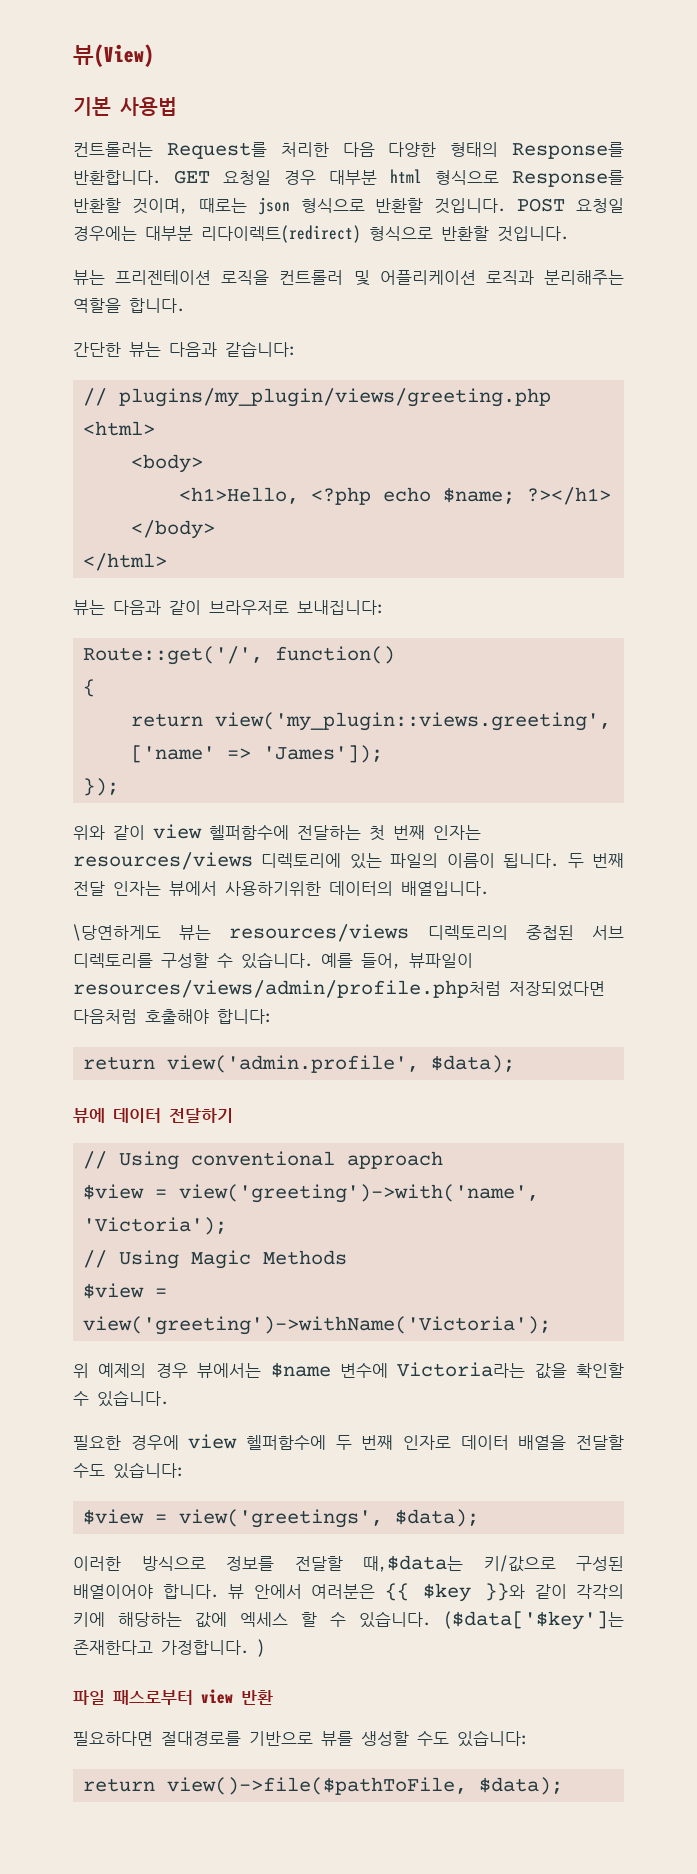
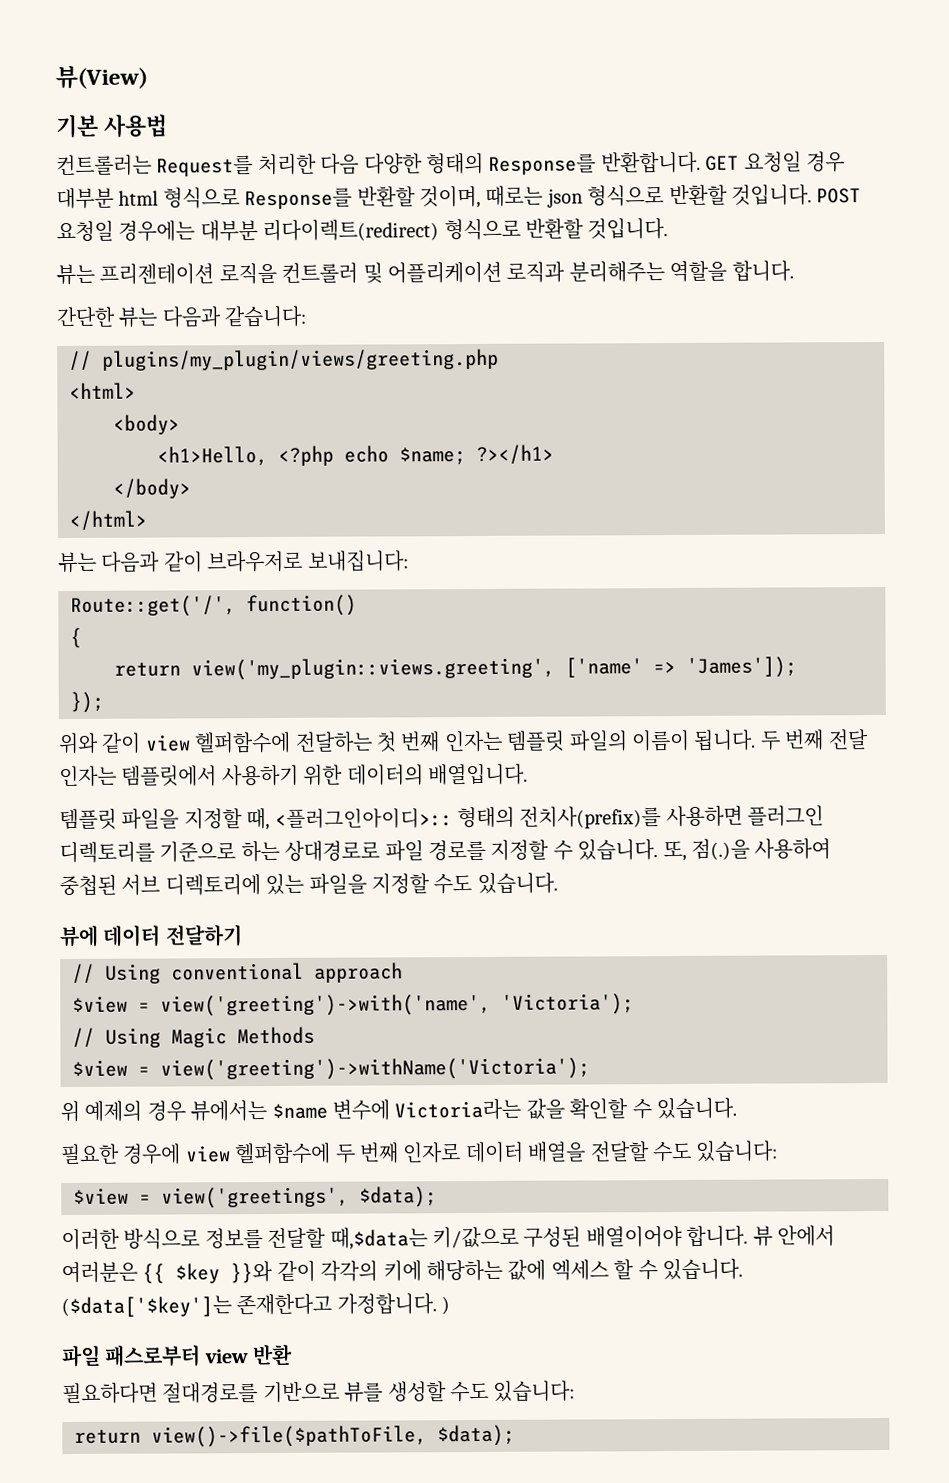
[73,852,382,870] resources/views 디렉토리에 있는 -> [506,730,566,752] 템플릿
[169,881,321,896] 뷰에서 사용하기위한 -> [121,764,344,787] 템플릿에서 사용하기 위한
[73,924,624,942] [73,952,473,969] [73,980,605,998] [73,1009,273,1024] [83,1055,516,1073] \당연하게도 뷰는 resources/views 디렉토리의 중첩된 서브 디렉토리를 구성할 수 있습니다. 예를 들어, 뷰파일이 resources/views/admin/profile.php처럼 저장되었다면 다음처럼 호출해야 합니다: // return view('admin.profile', $data); -> [59,805,825,831] [59,838,832,864] [59,872,558,897] 템플릿 파일을 지정할 때, <플러그인아이디>:: 형태의 전치사(prefix)를 사용하면 플러그인 디렉토리를 기준으로 하는 상대경로로 파일 경로를 지정할 수 있습니다. 또, 점(.)을 사용하여 중첩된 서브 디렉토리에 있는 파일을 지정할 수도 있습니다.

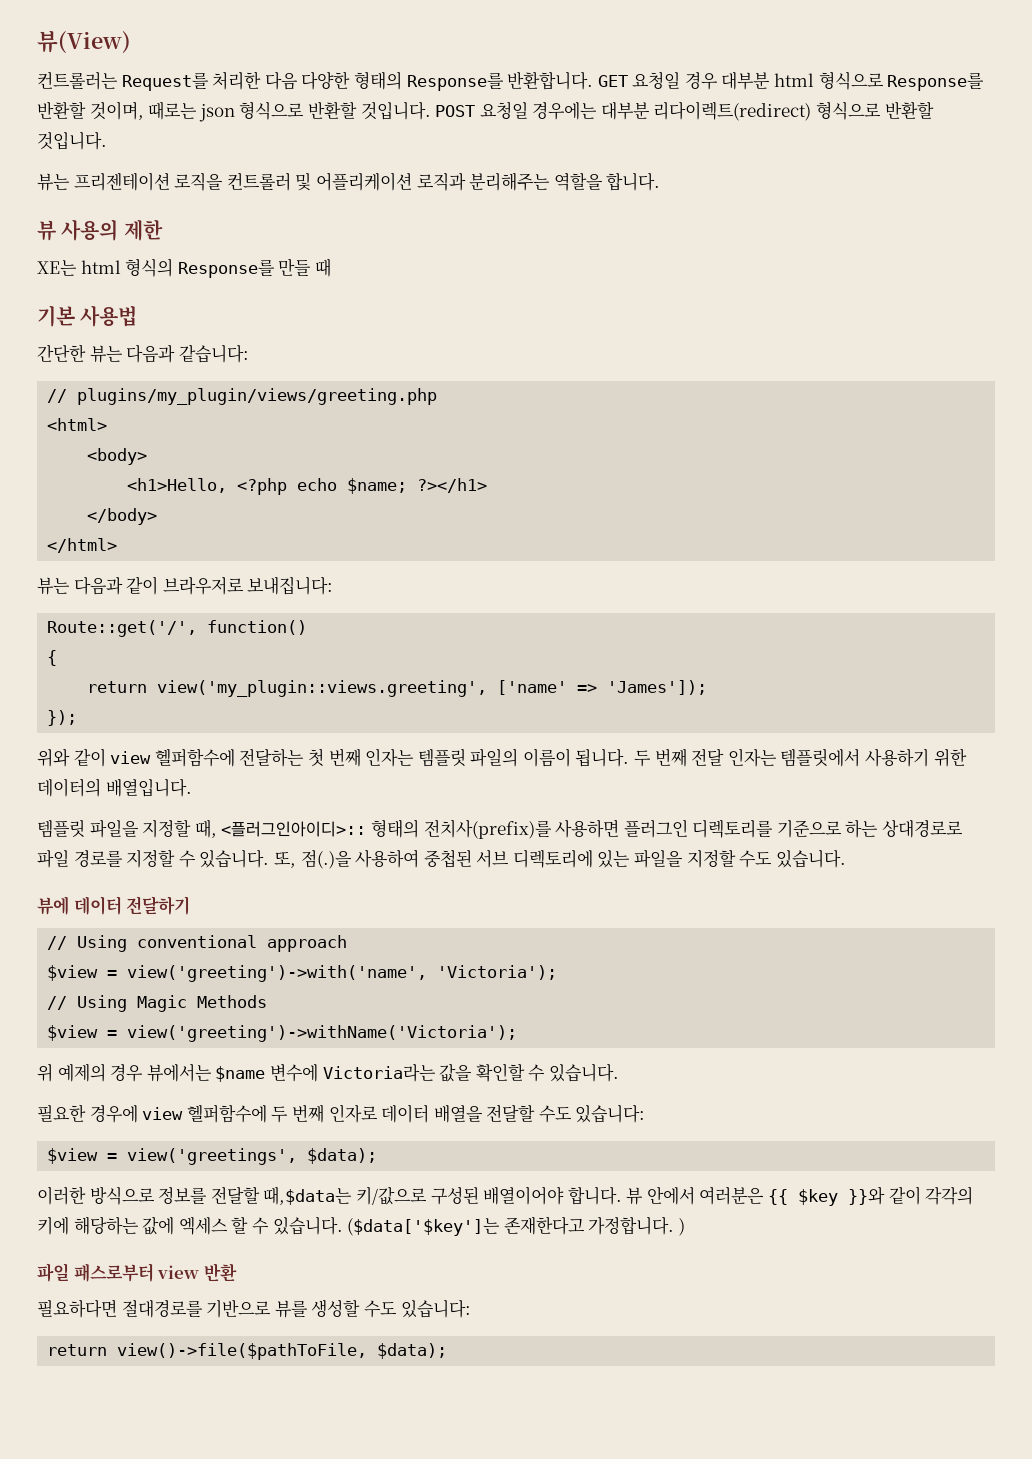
[55,113,168,139] // 기본 사용법 -> (131, 42) none
(794, 271) none -> [37,219,163,241] [37,258,331,278] [37,305,138,327] // 뷰 사용의 제한 // XE는 html 형식의 Response를 만들 때 // 기본 사용법

